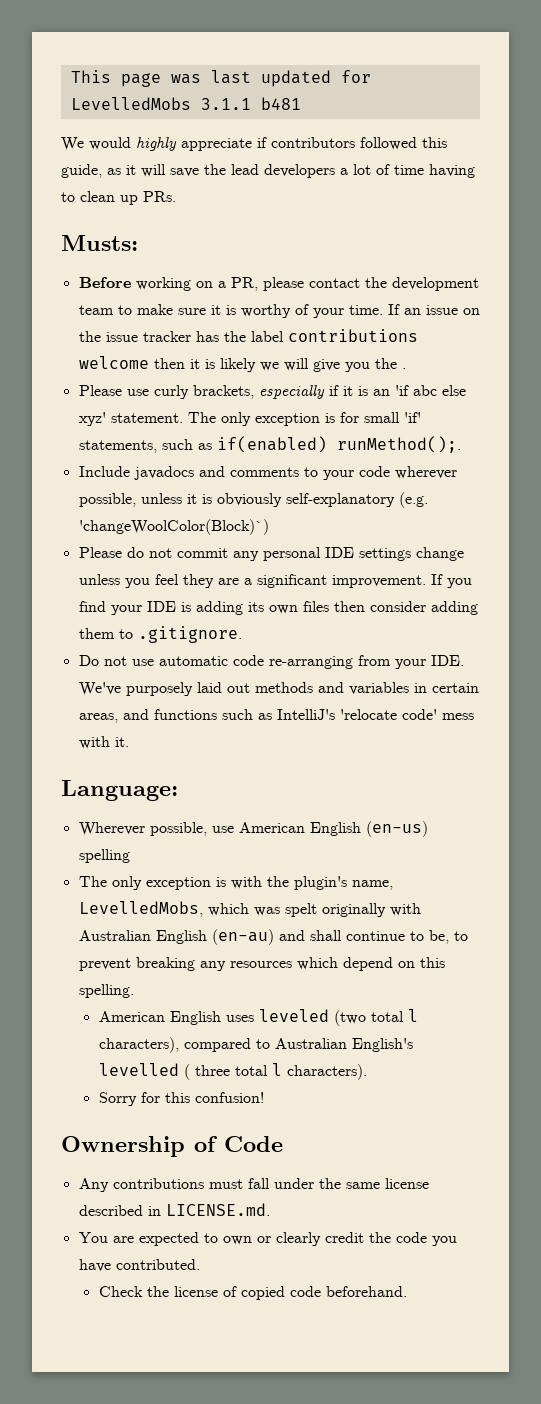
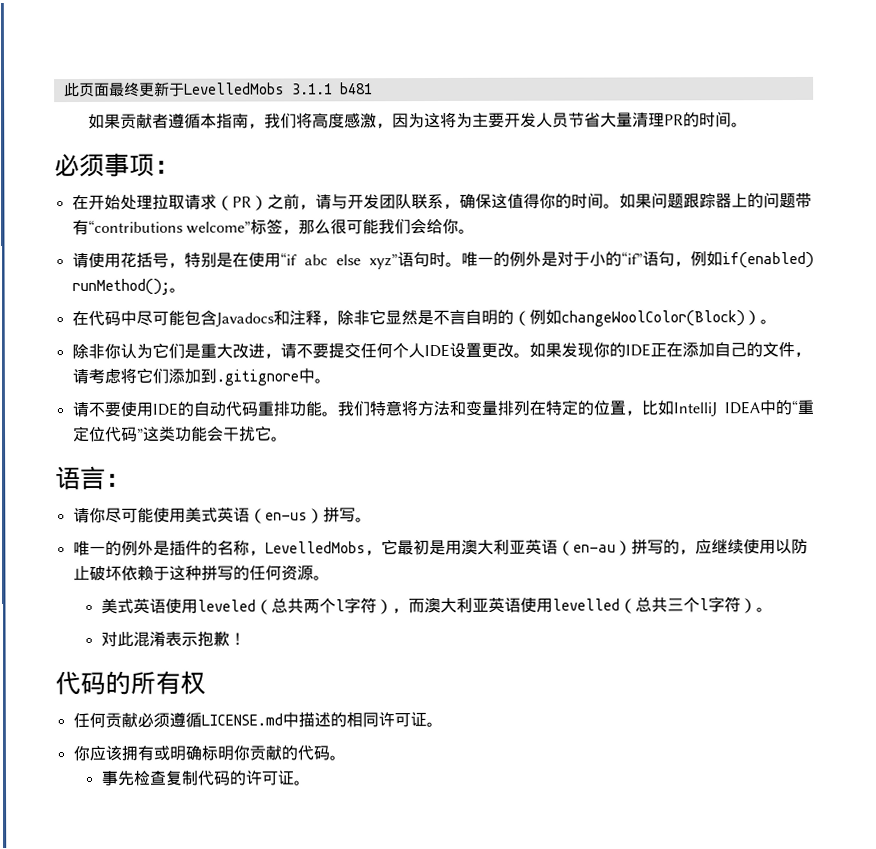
[70,70,371,87] [70,97,301,110] [61,137,447,151] [61,164,475,178] [61,191,176,205] [61,235,138,251] [78,277,479,291] [78,304,480,318] [78,329,418,342] [78,356,406,372] [78,385,466,399] [78,412,421,426] [78,436,461,453] [78,466,457,480] [78,492,428,508] [78,519,269,535] [78,547,464,561] [78,574,472,588] [78,601,478,615] [78,626,242,643] [78,655,464,669] [78,682,479,696] [78,709,474,723] [78,736,129,749] [61,780,178,801] [78,821,428,837] [78,849,130,863] [78,876,393,890] [78,901,421,917] [78,929,468,945] [78,957,445,971] [78,984,134,998] [98,1009,418,1026] [98,1037,413,1053] [98,1063,367,1080] [98,1092,264,1106] [61,1136,283,1157] [78,1178,429,1192] [78,1203,270,1216] [78,1232,457,1246] [78,1259,200,1272] [98,1286,407,1300] This page was last updated for LevelledMobs 3.1.1 b481 // We would highly appreciate if contributors followed this guide, as it will save the lead developers a lot of time having to clean up PRs. // Musts: // Before working on a PR, please contact the development team to make sure it is worthy of your time. If an issue on the issue tracker has the label contributions welcome then it is likely we will give you the . // Please use curly brackets, especially if it is an 'if abc else xyz' statement. The only exception is for small 'if' statements, such as if(enabled) runMethod();. // Include javadocs and comments to your code wherever possible, unless it is obviously self-explanatory (e.g. 'changeWoolColor(Block)`) // Please do not commit any personal IDE settings change unless you feel they are a significant improvement. If you find your IDE is adding its own files then consider adding them to .gitignore. // Do not use automatic code re-arranging from your IDE. We've purposely laid out methods and variables in certain areas, and functions such as IntelliJ's 'relocate code' mess with it. // Language: // Wherever possible, use American English (en-us) spelling // The only exception is with the plugin's name, LevelledMobs, which was spelt originally with Australian English (en-au) and shall continue to be, to prevent breaking any resources which depend on this spelling. // American English uses leveled (two total l characters), compared to Australian English's levelled ( three total l characters). // Sorry for this confusion! // Ownership of Code // Any contributions must fall under the same license described in LICENSE.md. // You are expected to own or clearly credit the code you have contributed. // Check the license of copied code beforehand. -> [63,81,373,98] [88,111,749,129] [54,152,180,178] [71,192,812,211] [71,217,475,236] [71,251,814,270] [71,278,186,296] [71,309,777,327] [71,342,811,360] [71,367,331,386] [71,399,814,418] [72,425,288,443] [55,465,131,491] [72,507,372,524] [72,538,808,557] [72,565,330,581] [100,596,773,615] [100,630,246,647] [55,670,206,696] [72,711,443,729] [72,745,346,762] [100,770,311,786] 此页面最终更新于LevelledMobs 3.1.1 b481 // 如果贡献者遵循本指南，我们将高度感激，因为这将为主要开发人员节省大量清理PR的时间。 // 必须事项： // 在开始处理拉取请求（PR）之前，请与开发团队联系，确保这值得你的时间。如果问题跟踪器上的问题带有“contributions welcome”标签，那么很可能我们会给你。 // 请使用花括号，特别是在使用“if abc else xyz”语句时。唯一的例外是对于小的“if”语句，例如if(enabled) runMethod();。 // 在代码中尽可能包含Javadocs和注释，除非它显然是不言自明的（例如changeWoolColor(Block)）。 // 除非你认为它们是重大改进，请不要提交任何个人IDE设置更改。如果发现你的IDE正在添加自己的文件，请考虑将它们添加到.gitignore中。 // 请不要使用IDE的自动代码重排功能。我们特意将方法和变量排列在特定的位置，比如IntelliJ IDEA中的“重定位代码”这类功能会干扰它。 // 语言： // 请你尽可能使用美式英语（en-us）拼写。 // 唯一的例外是插件的名称，LevelledMobs，它最初是用澳大利亚英语（en-au）拼写的，应继续使用以防止破坏依赖于这种拼写的任何资源。 // 美式英语使用leveled（总共两个l字符），而澳大利亚英语使用levelled（总共三个l字符）。 // 对此混淆表示抱歉！ // 代码的所有权 // 任何贡献必须遵循LICENSE.md中描述的相同许可证。 // 你应该拥有或明确标明你贡献的代码。 // 事先检查复制代码的许可证。

